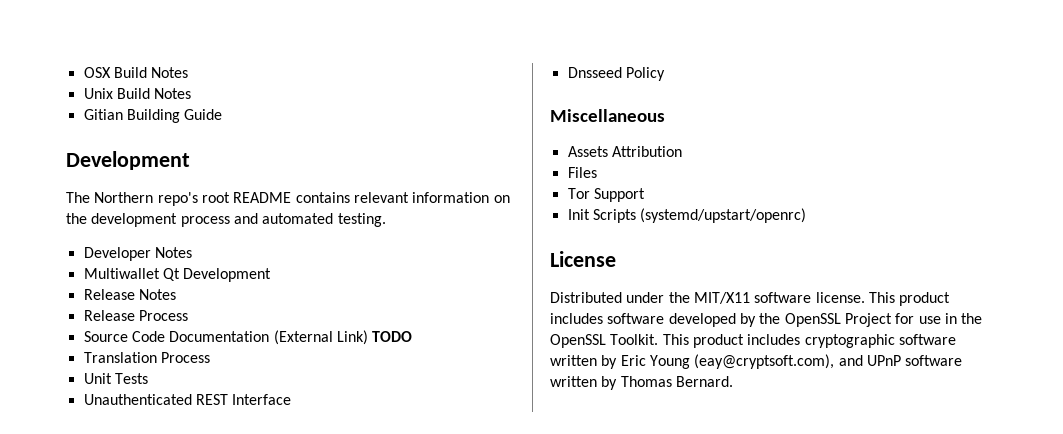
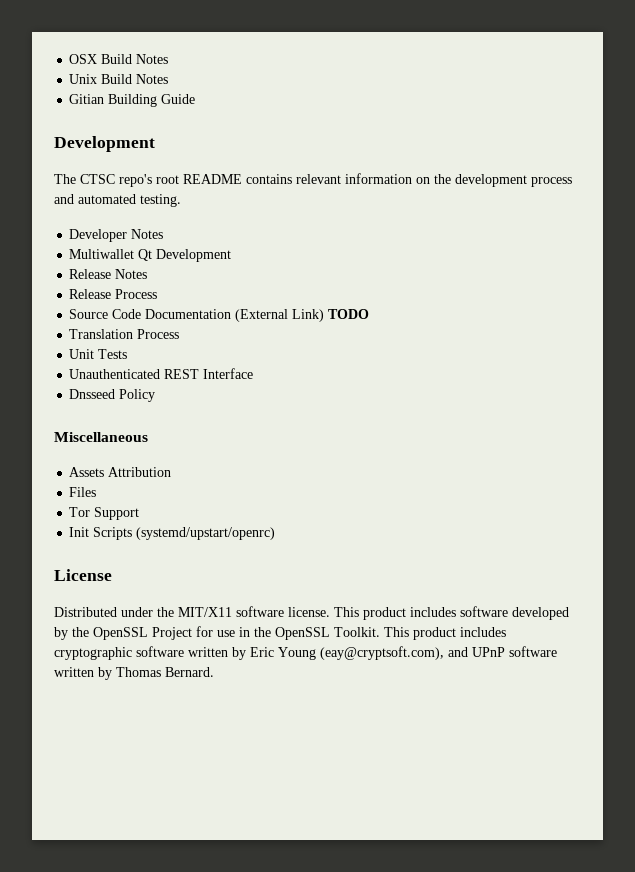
[94,192,154,203] Northern -> [80,174,115,184] CTSC

